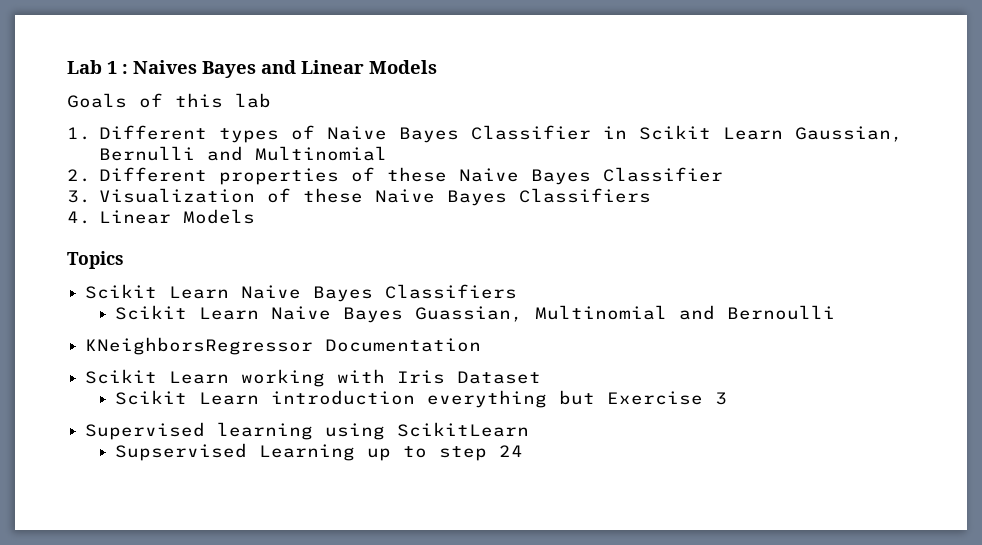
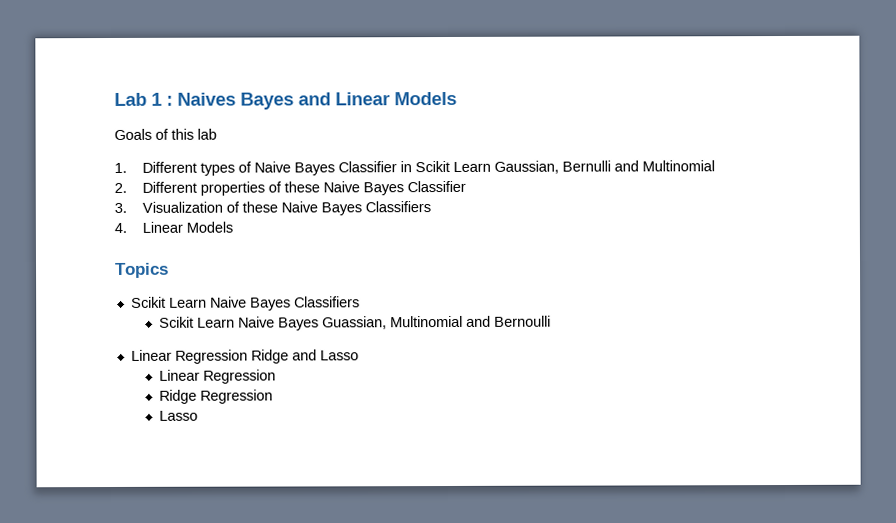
[85,337,482,355] [85,369,542,387] [114,390,727,408] [85,422,530,440] [114,443,523,461] KNeighborsRegressor Documentation // Scikit Learn working with Iris Dataset // Scikit Learn introduction everything but Exercise 3 // Supervised learning using ScikitLearn // Supservised Learning up to step 24 -> [130,349,359,364] [158,369,276,384] [158,389,273,404] [158,410,198,421] Linear Regression Ridge and Lasso // Linear Regression // Ridge Regression // Lasso

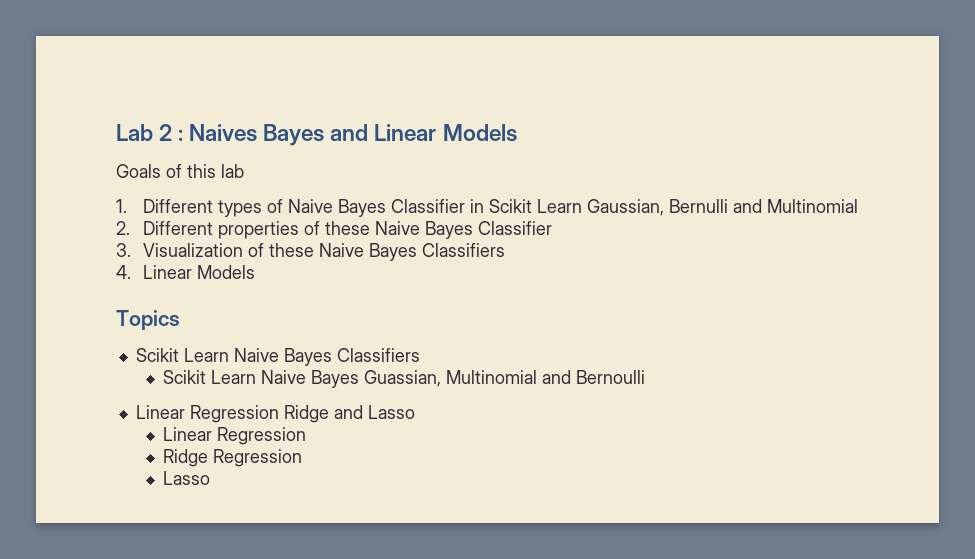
[151,92,162,106] 1 -> [159,124,173,141] 2

